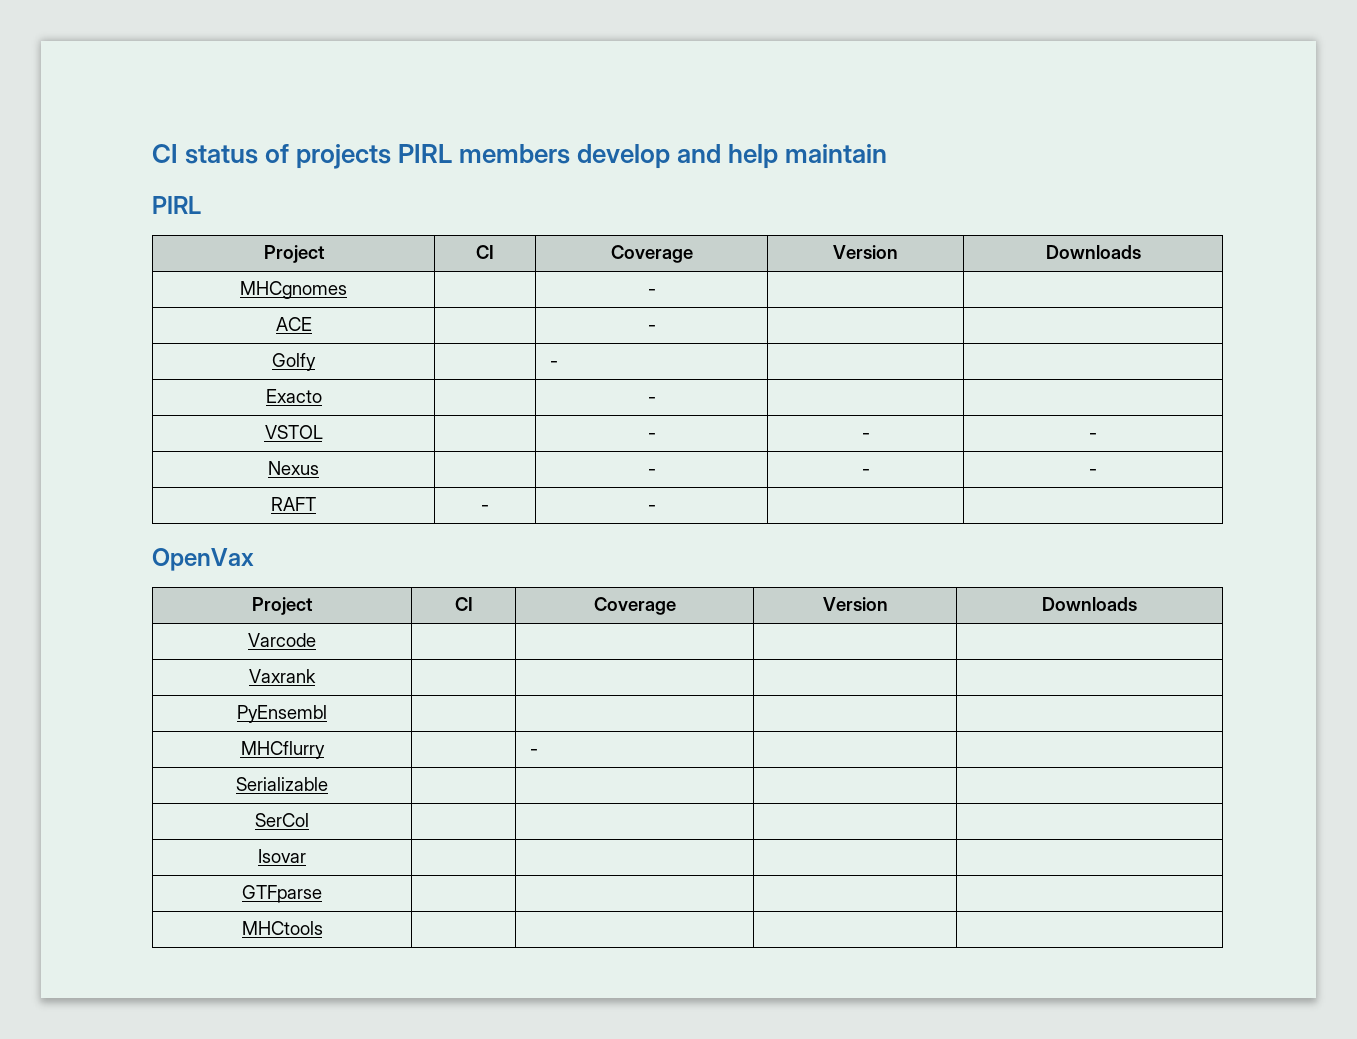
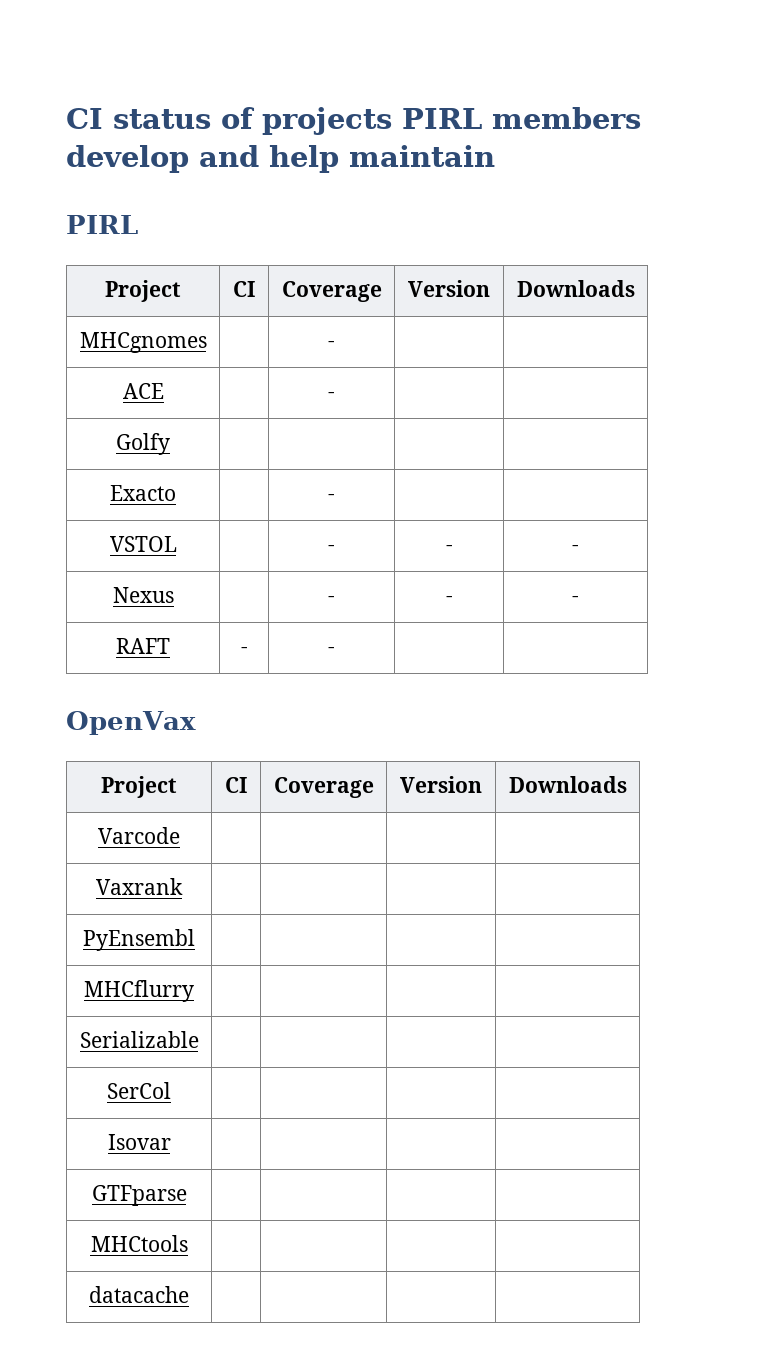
[550,361,559,367] - -> (170, 444) none
[530,749,539,755] - -> (194, 991) none
(323, 928) none -> [89,1286,189,1303] // datacache | | | |

